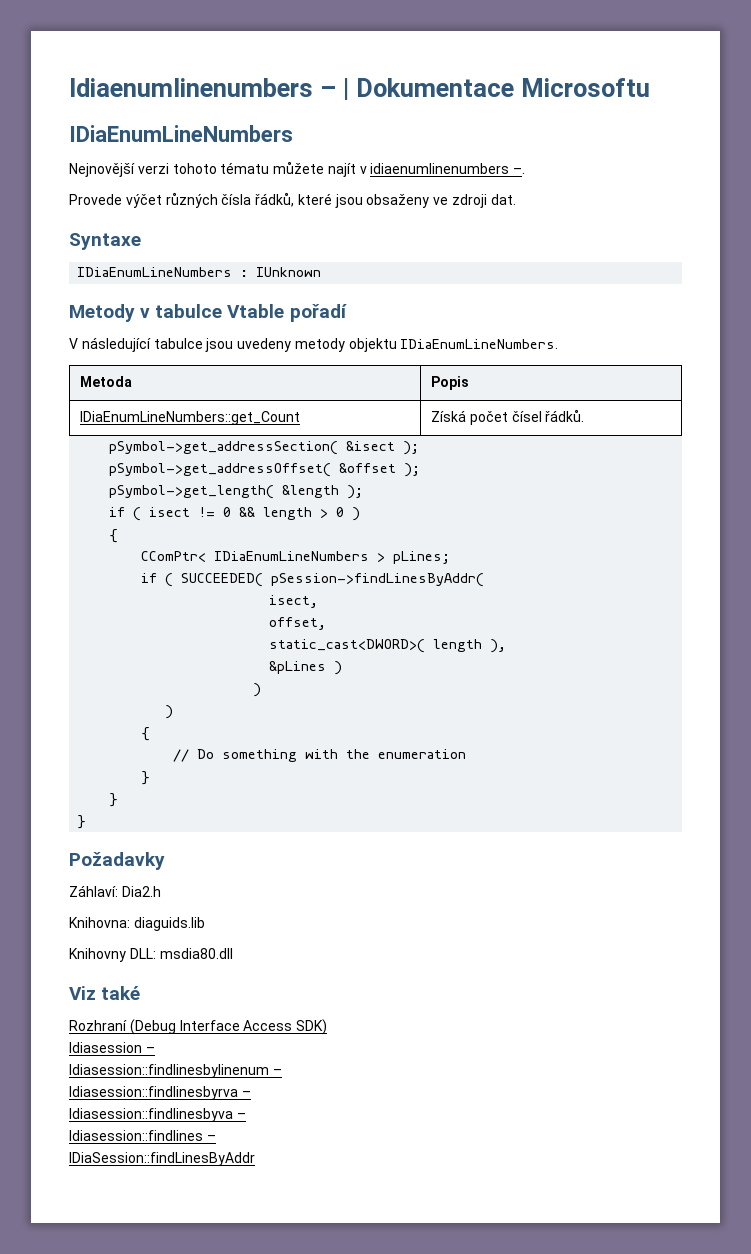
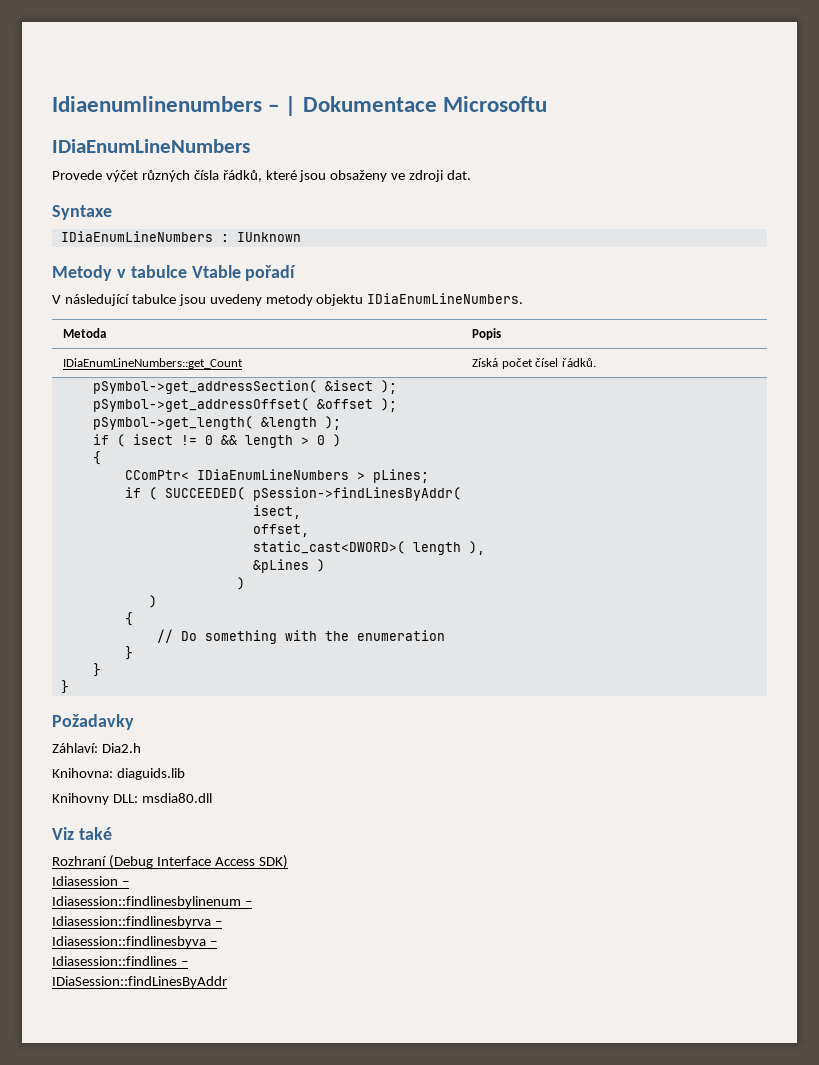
[69,161,526,177] // Nejnovější verzi tohoto tématu můžete najít v idiaenumlinenumbers –. -> (250, 146) none

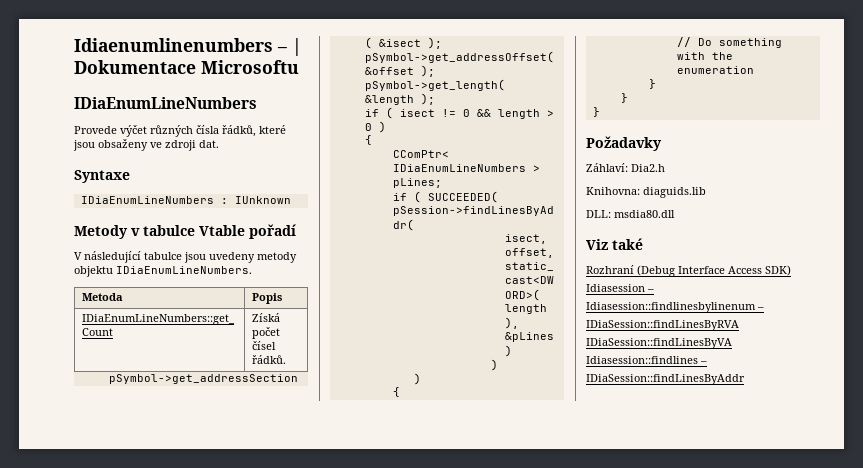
[52,793,109,805] Knihovny -> (706, 192) none
[52,916,222,928] [52,936,217,948] Idiasession::findlinesbyrva – // Idiasession::findlinesbyva – -> [586,320,739,331] [586,338,732,349] IDiaSession::findLinesByRVA // IDiaSession::findLinesByVA

